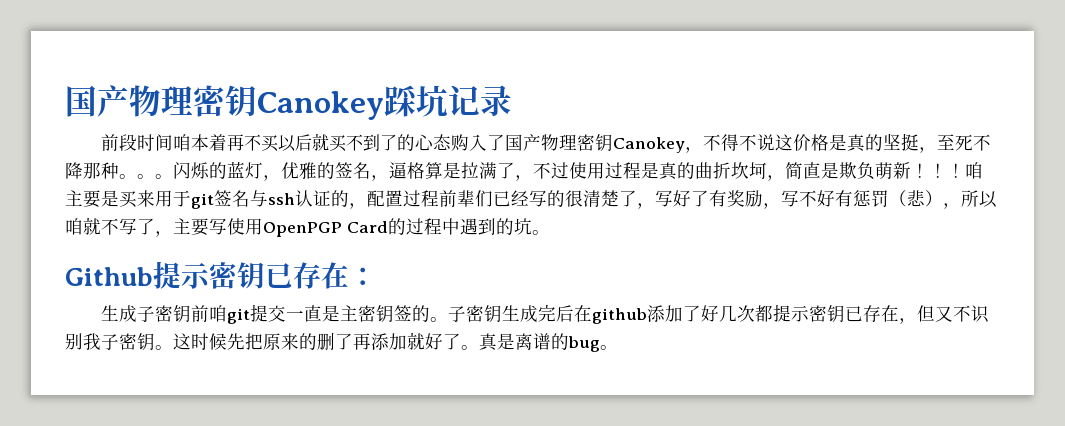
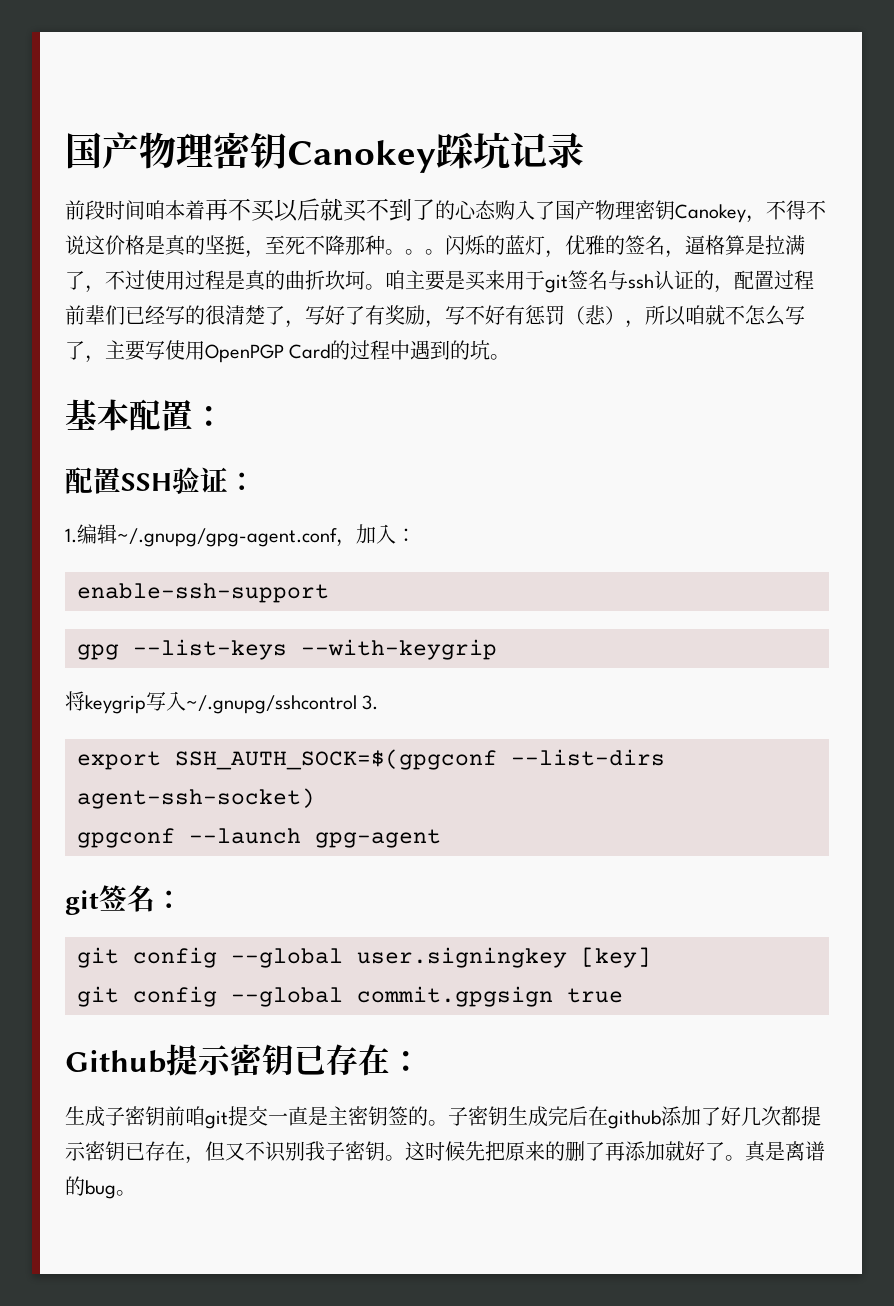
[767,162,965,181] ，简直是欺负萌新！！！ -> [365,284,385,290] 。
(119, 226) none -> [745,305,785,326] 怎么
(550, 232) none -> [65,399,225,431] [65,467,256,494] [65,524,416,547] [77,583,329,603] [77,639,497,660] [65,691,379,714] [77,749,665,770] [77,788,315,809] [77,828,441,848] [65,885,183,915] [77,947,651,968] [77,986,623,1007] // 基本配置： // 配置SSH验证： // 1.编辑~/.gnupg/gpg-agent.conf，加入： // enable-ssh-support // gpg --list-keys --with-keygrip // 将keygrip写入~/.gnupg/sshcontrol 3. // export SSH_AUTH_SOCK=$(gpgconf --list-dirs agent-ssh-socket) // gpgconf --launch gpg-agent // git签名： // git config --global user.signingkey [key] // git config --global commit.gpgsign true

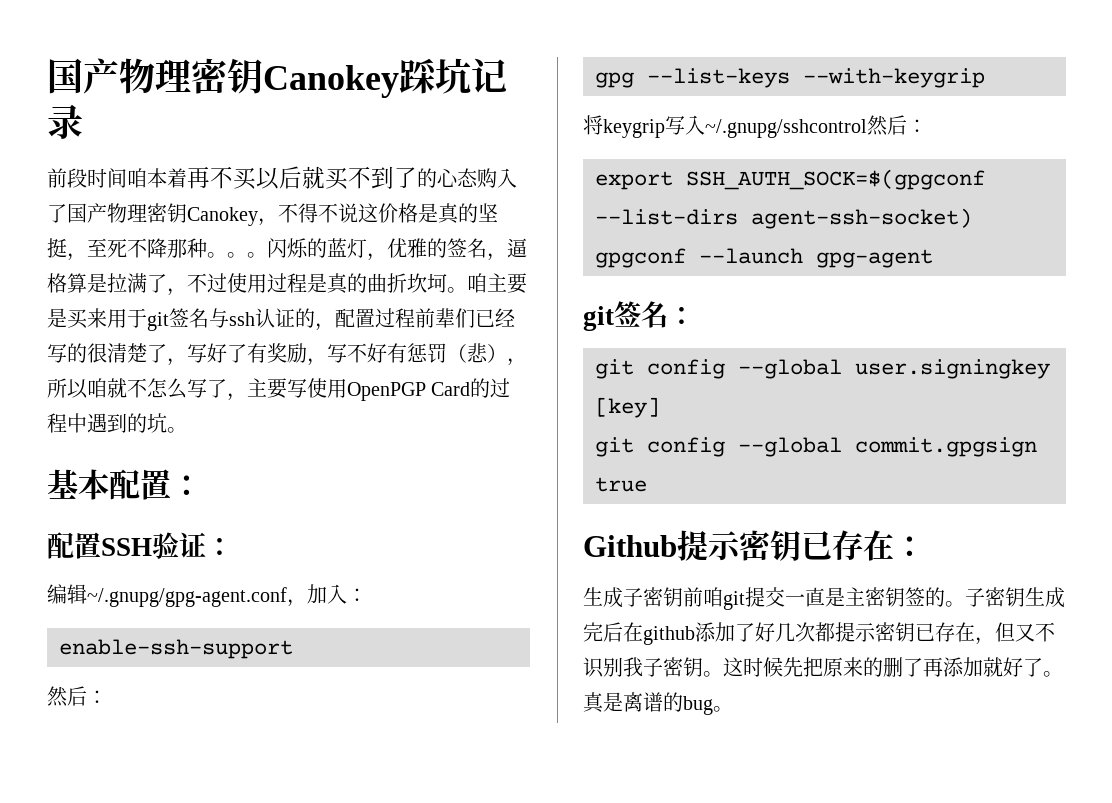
[65,528,77,543] 1. -> (233, 546) none
(329, 593) none -> [47,686,107,707] // 然后：
[362,695,379,710] 3. -> [867,115,927,136] 然后：

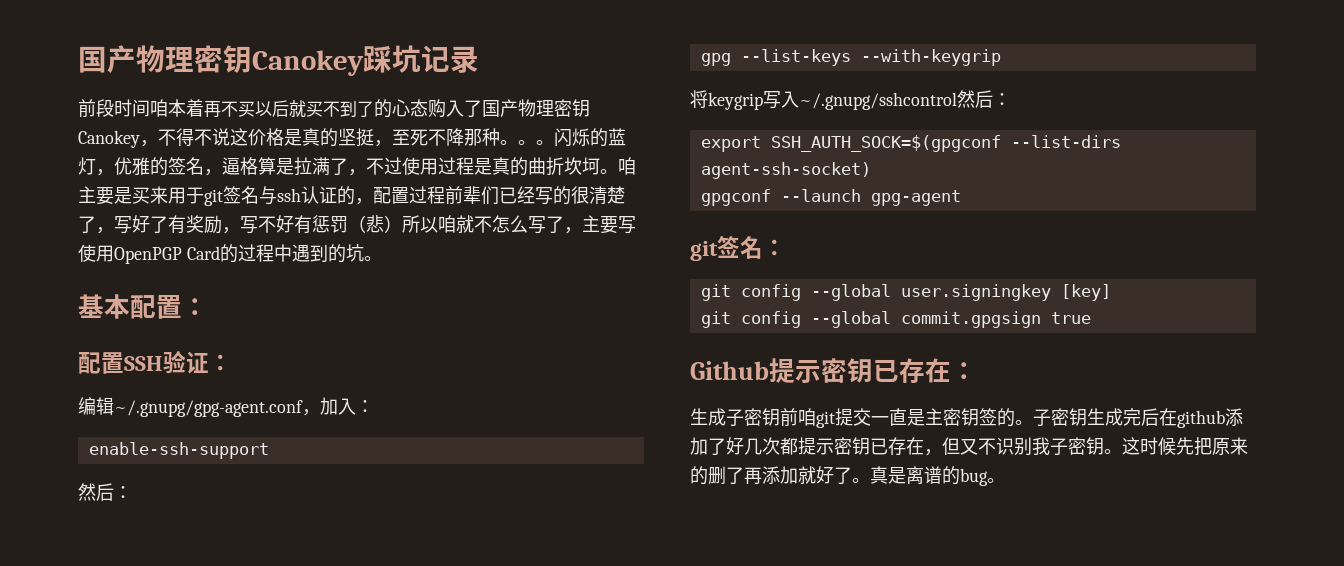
[507,358,527,366] ， -> (402, 224) none

